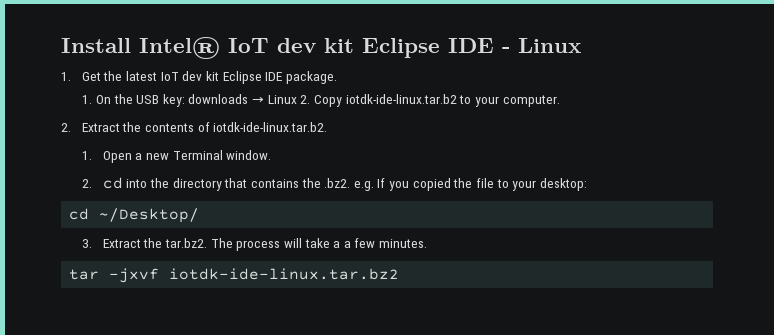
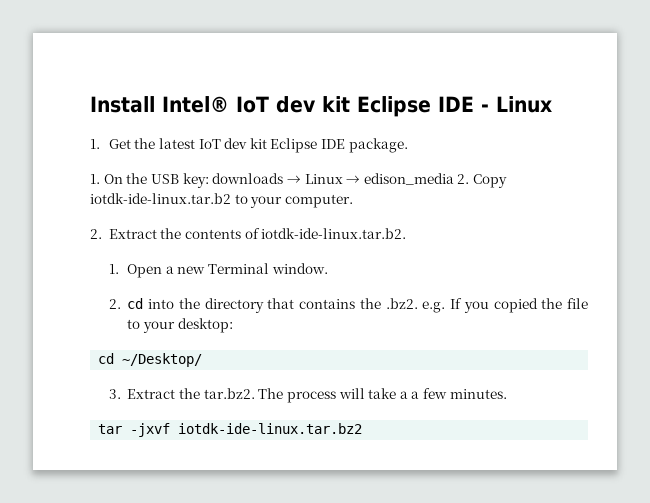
(297, 99) none -> [346,173,454,185] → edison_media

